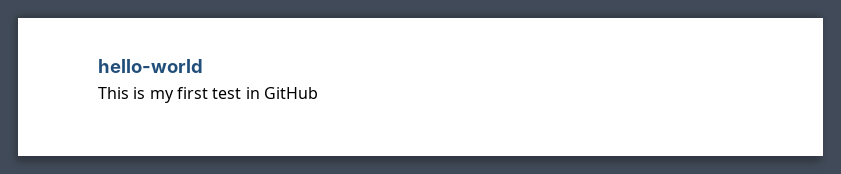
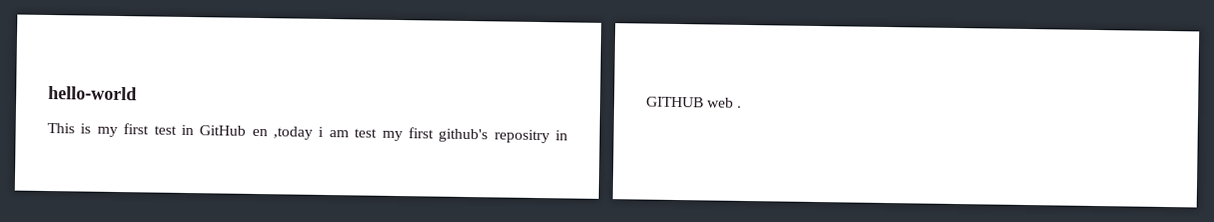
(318, 93) none -> [251,126,568,144] [646,96,743,108] en ,today i am test my first github's repositry in GITHUB web .

